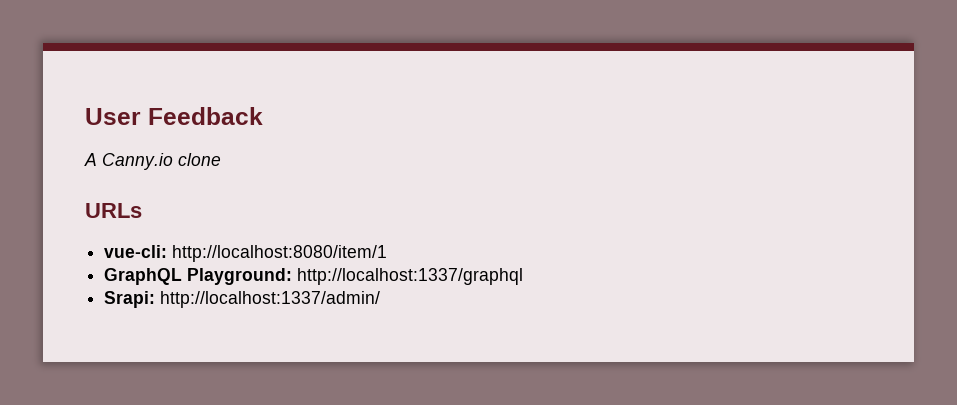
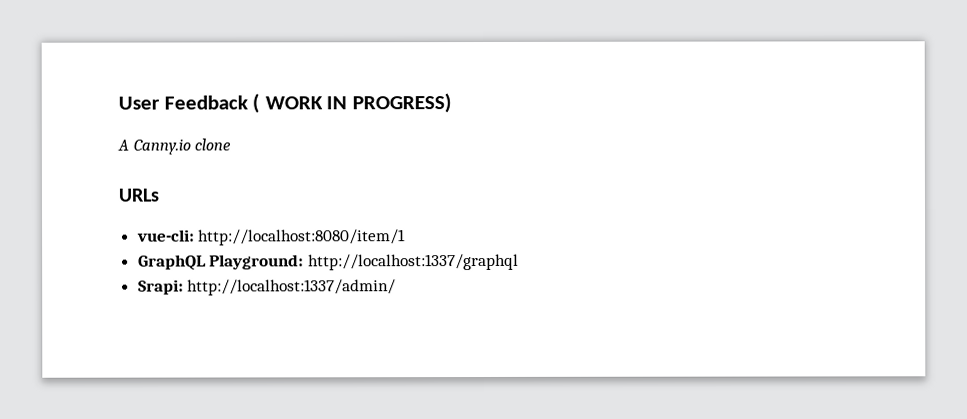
(263, 116) none -> [252,93,452,114] ( WORK IN PROGRESS)

